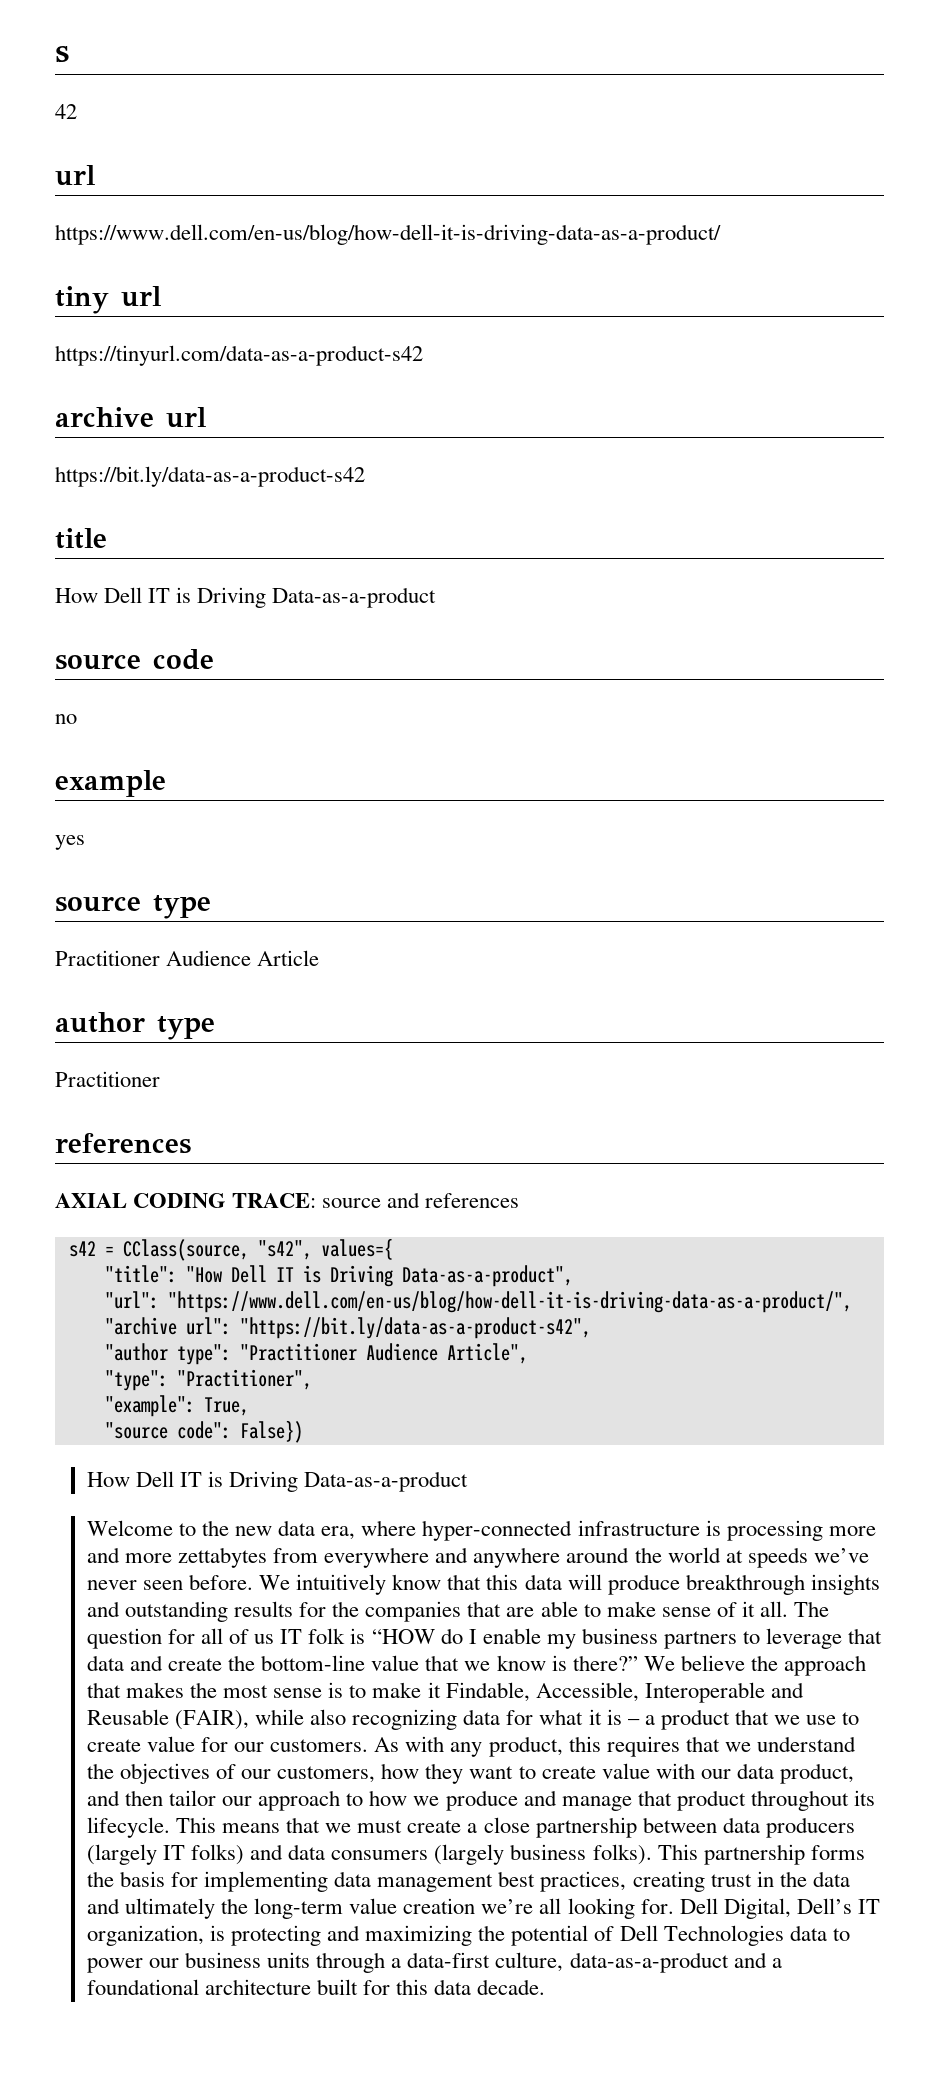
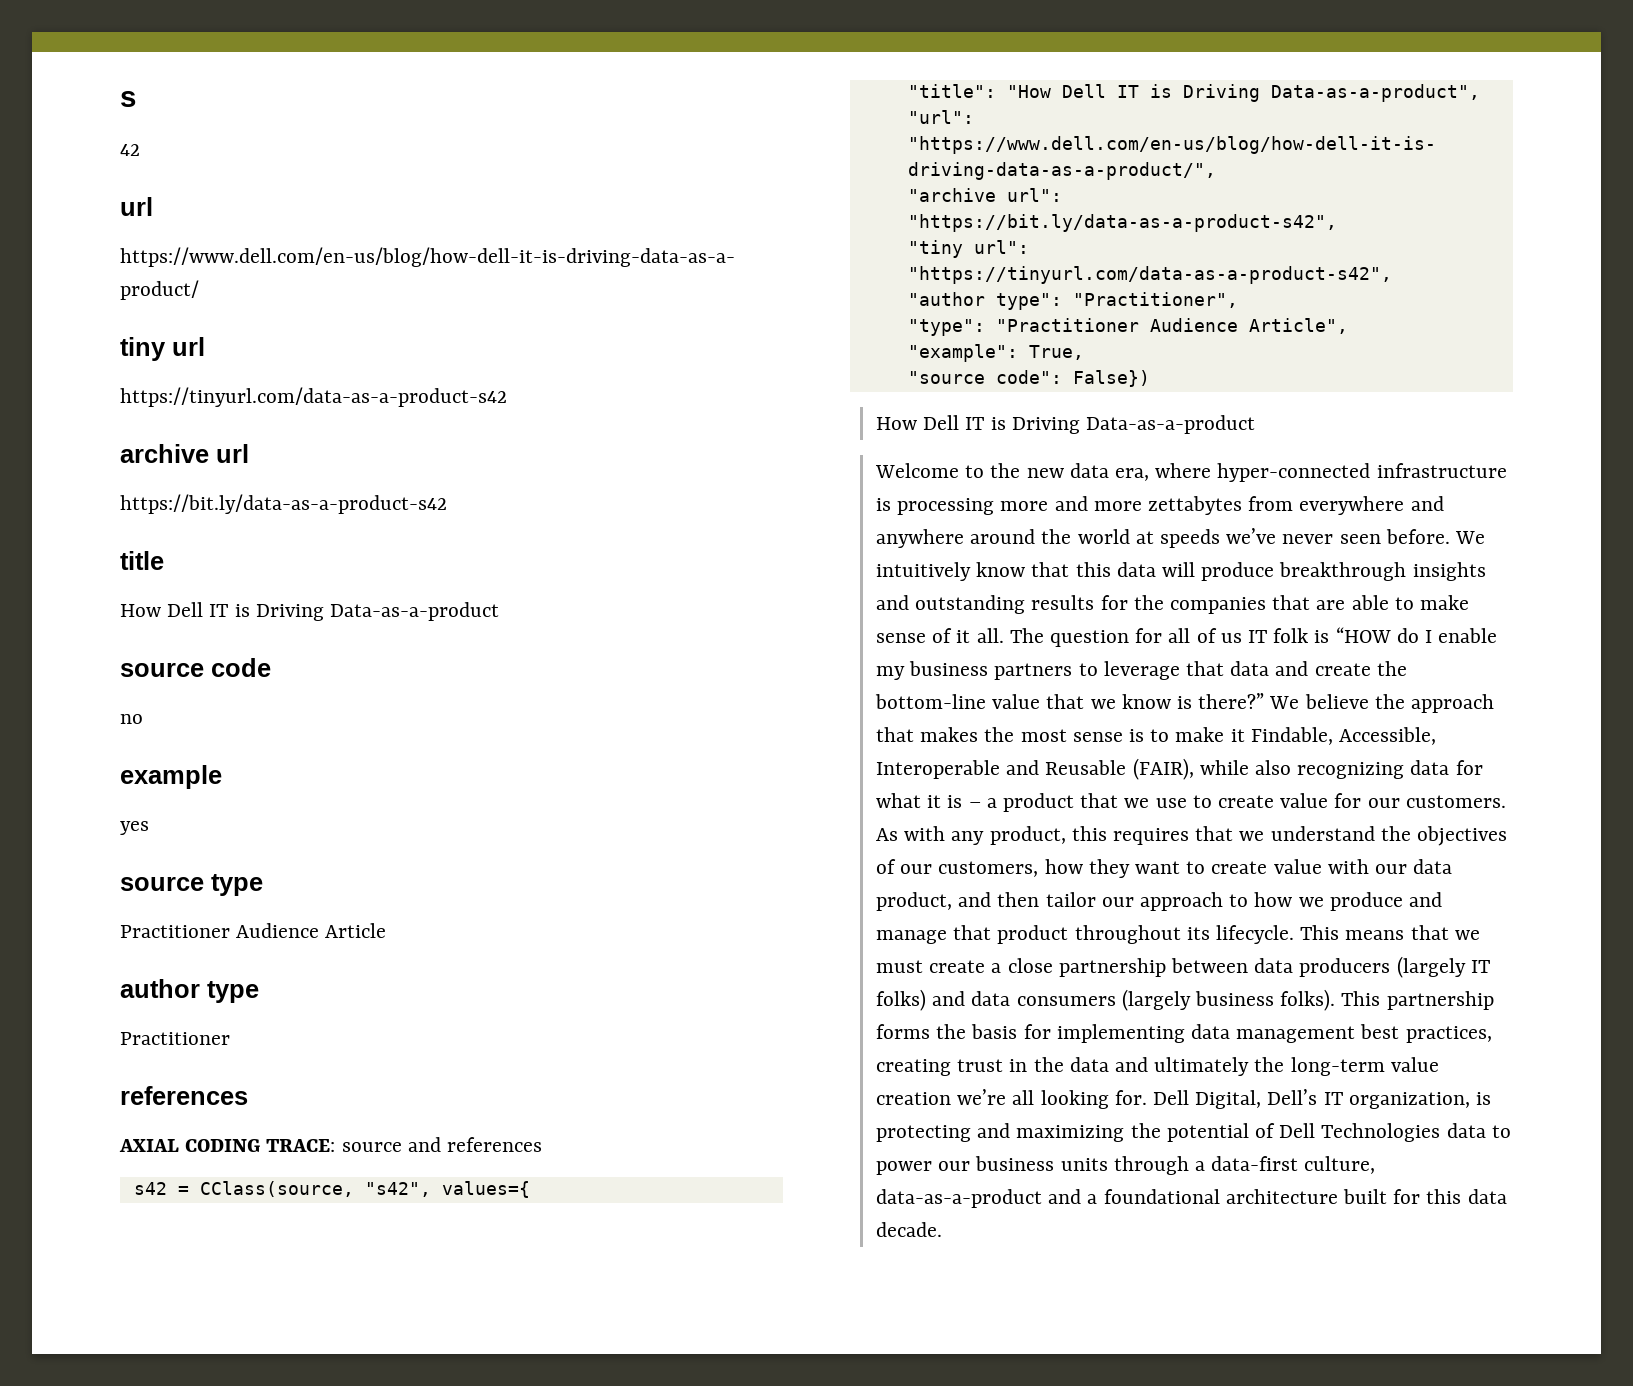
(591, 1328) none -> [907,240,1029,258] [907,266,1392,284] // "tiny url": "https://tinyurl.com/data-as-a-product-s42",
(231, 1354) none -> [1072,292,1238,308] [907,319,985,336] "Practitioner", // "type":
[104,1369,312,1391] // "type": "Practitioner", -> (1348, 326) none

